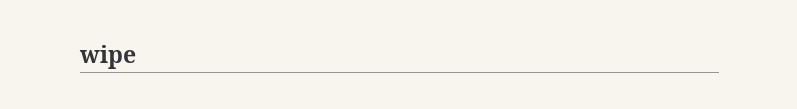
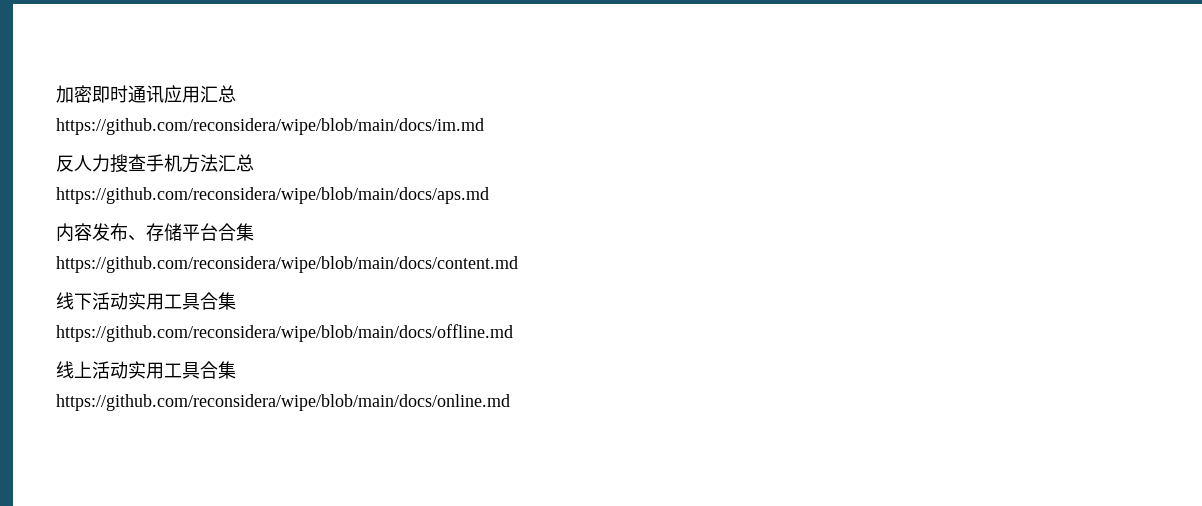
[79,45,136,69] wipe -> [56,85,236,103] [56,118,484,135] [56,154,254,173] [56,187,489,204] [56,223,254,242] [56,256,518,273] [56,292,236,310] [56,324,513,342] [56,361,236,379] [56,394,510,411] 加密即时通讯应用汇总 // https://github.com/reconsidera/wipe/blob/main/docs/im.md // 反人力搜查手机方法汇总 // https://github.com/reconsidera/wipe/blob/main/docs/aps.md // 内容发布、存储平台合集 // https://github.com/reconsidera/wipe/blob/main/docs/content.md // 线下活动实用工具合集 // https://github.com/reconsidera/wipe/blob/main/docs/offline.md // 线上活动实用工具合集 // https://github.com/reconsidera/wipe/blob/main/docs/online.md

